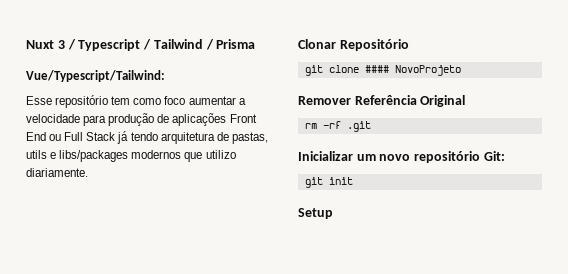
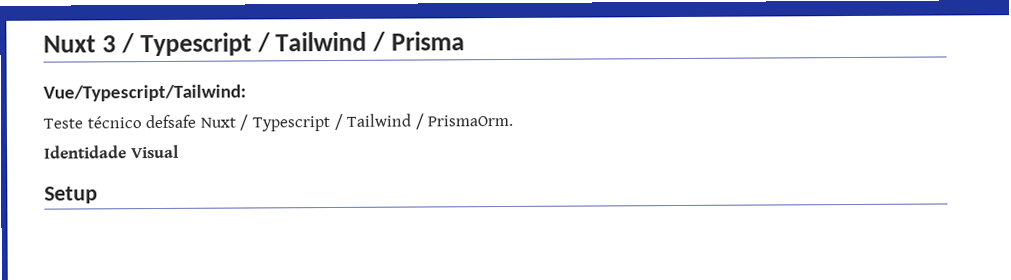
[26,95,246,108] [26,113,257,126] [26,131,268,144] [26,150,236,162] [26,168,88,177] [298,39,409,51] [304,65,461,76] [298,95,466,107] [304,121,371,132] [298,151,505,163] [304,177,353,188] Esse repositório tem como foco aumentar a velocidade para produção de aplicações Front End ou Full Stack já tendo arquitetura de pastas, utils e libs/packages modernos que utilizo diariamente. // Clonar Repositório // git clone #### NovoProjeto // Remover Referência Original // rm -rf .git // Inicializar um novo repositório Git: // git init -> [43,113,514,132] [44,144,179,159] Teste técnico defsafe Nuxt / Typescript / Tailwind / PrismaOrm. // Identidade Visual

